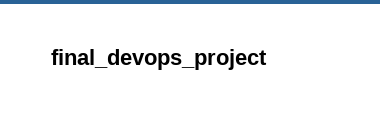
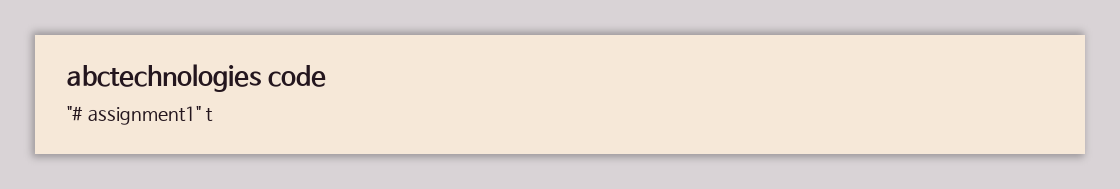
[51,49,267,70] final_devops_project -> [67,64,326,92] [67,106,213,125] abctechnologies code // "# assignment1" t

